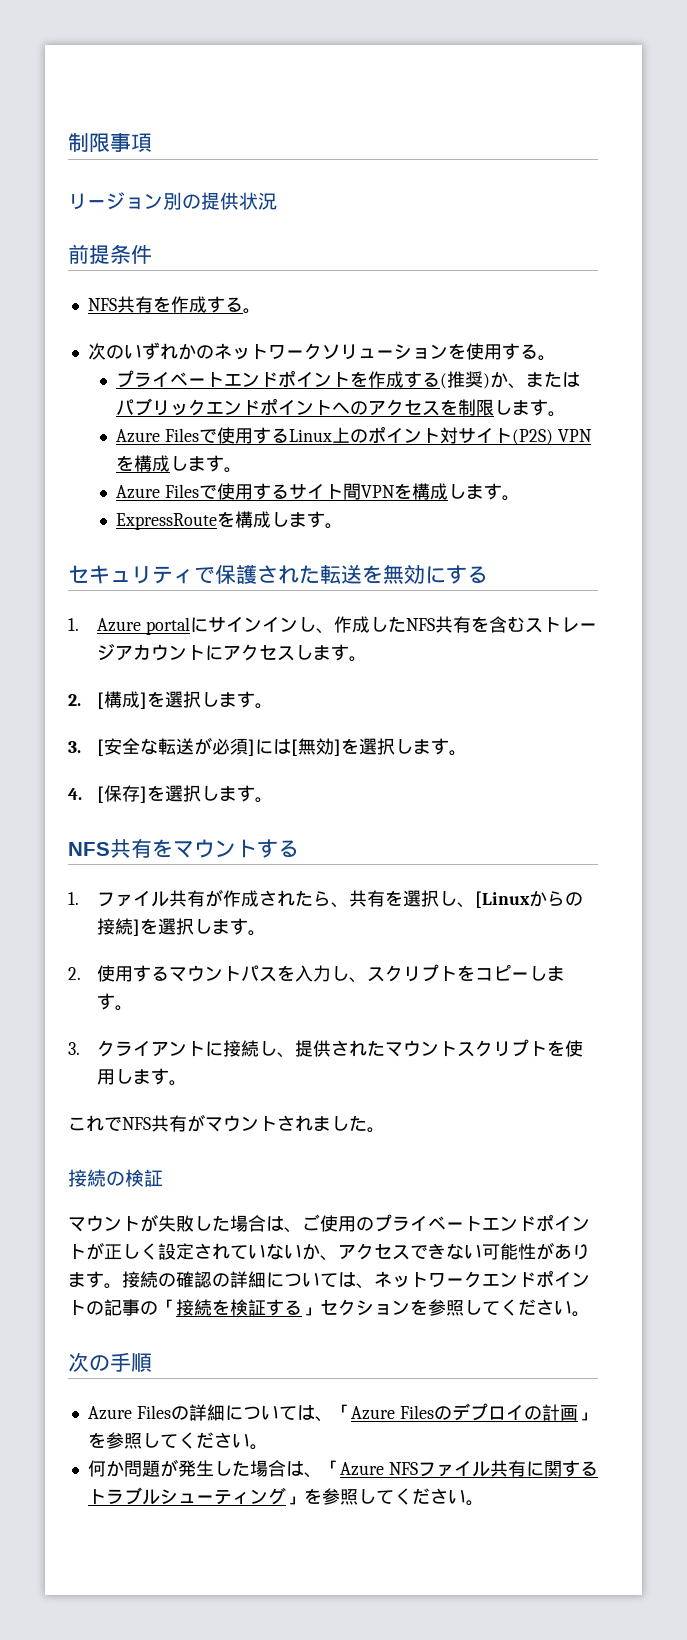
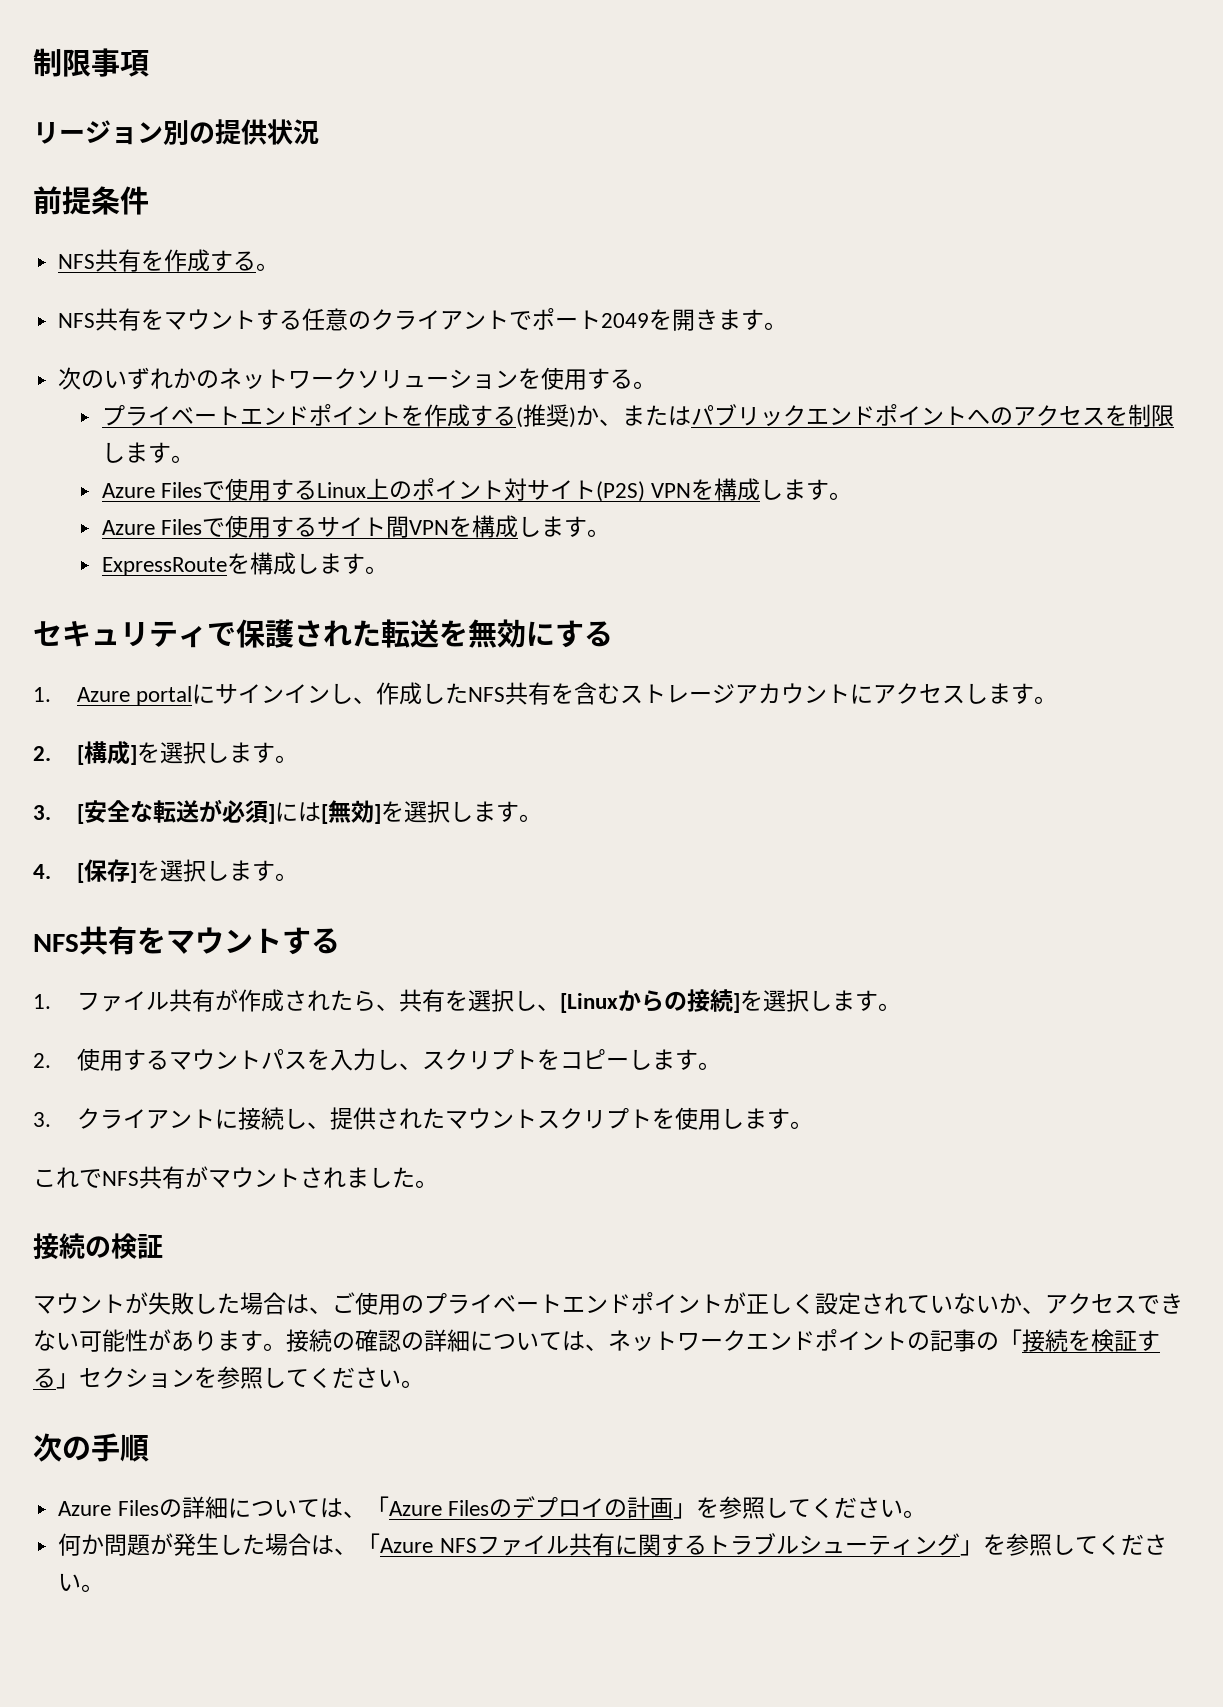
(261, 311) none -> [58,308,788,331] // NFS共有をマウントする任意のクライアントでポート2049を開きます。

